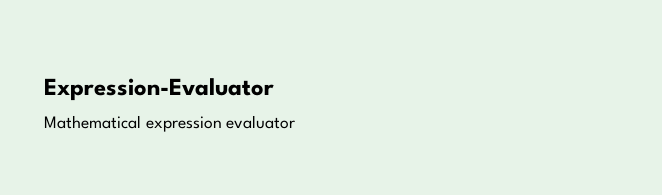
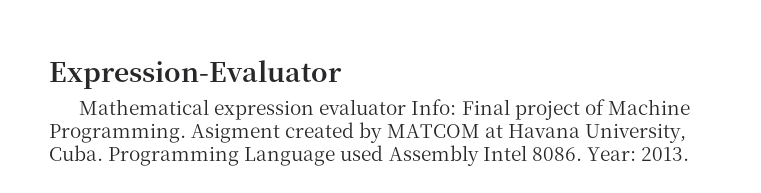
(296, 122) none -> [411,99,690,120] [49,122,686,143] [49,145,690,166] Info: Final project of Machine Programming. Asigment created by MATCOM at Havana University, Cuba. Programming Language used Assembly Intel 8086. Year: 2013.

